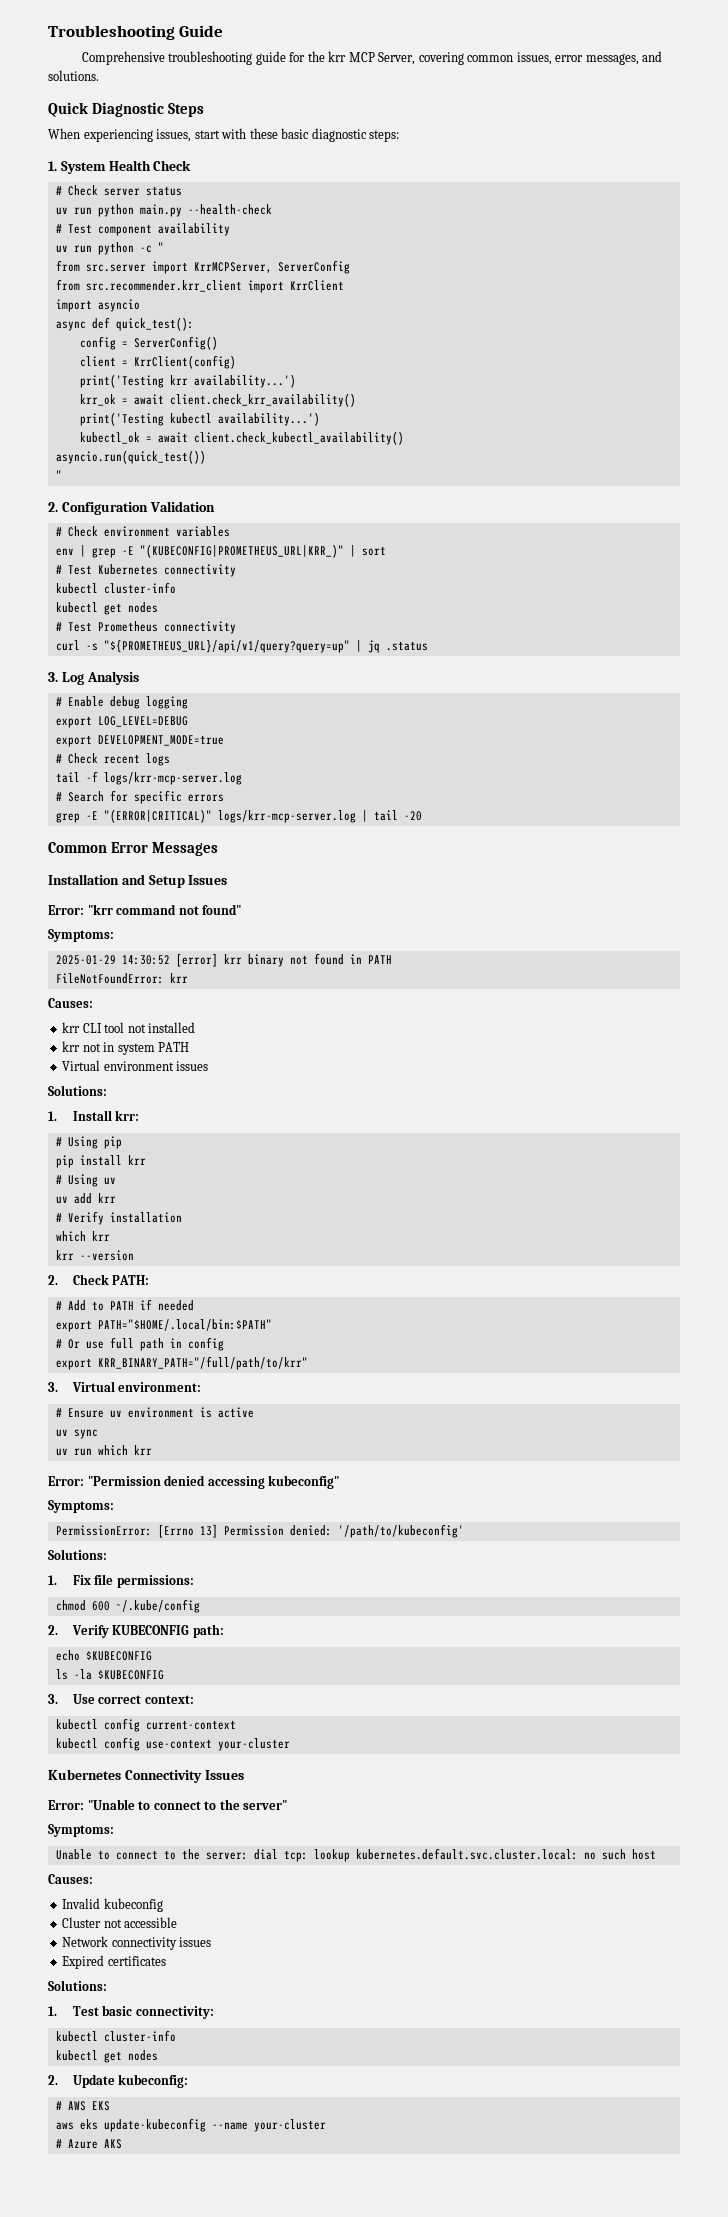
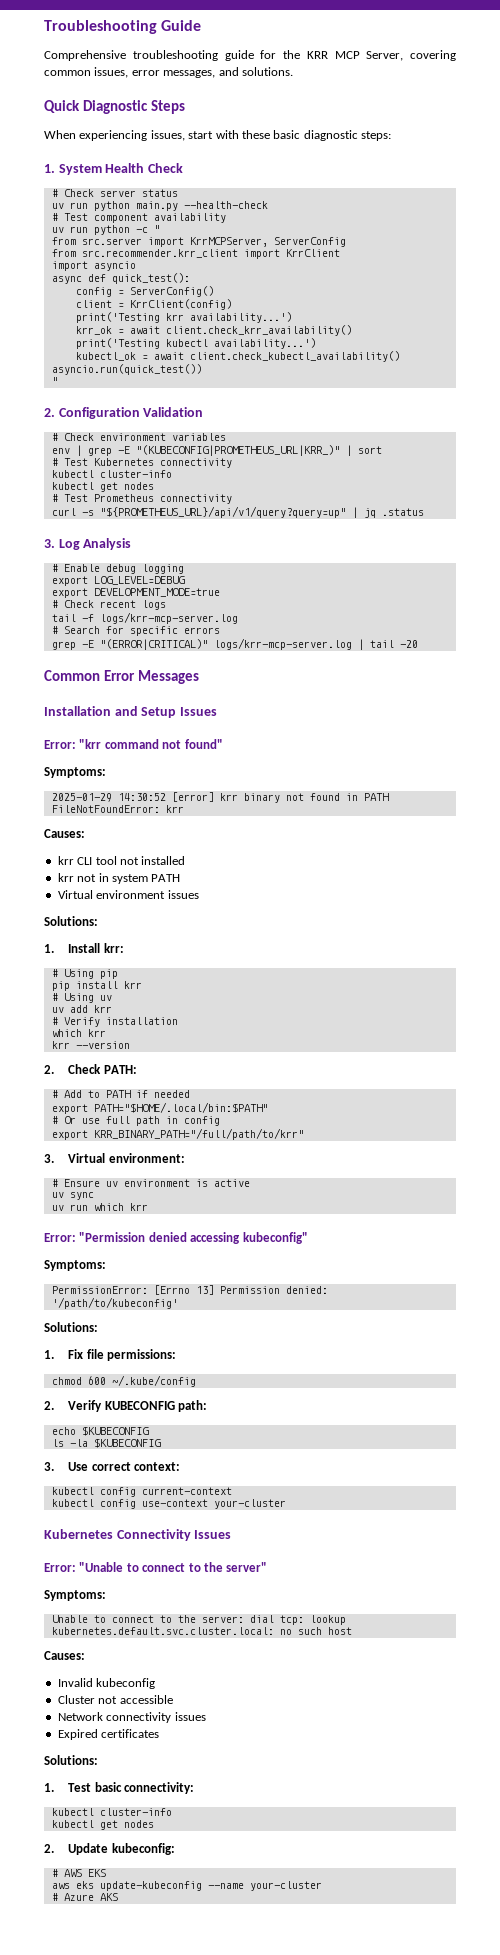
[328,51,347,62] krr -> [306,51,328,59] KRR

